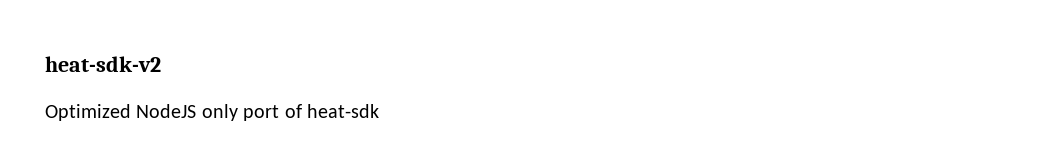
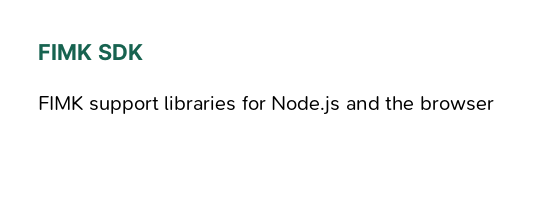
[45,56,161,72] [45,104,379,121] heat-sdk-v2 // Optimized NodeJS only port of heat-sdk -> [38,43,144,61] [38,95,494,115] FIMK SDK // FIMK support libraries for Node.js and the browser

